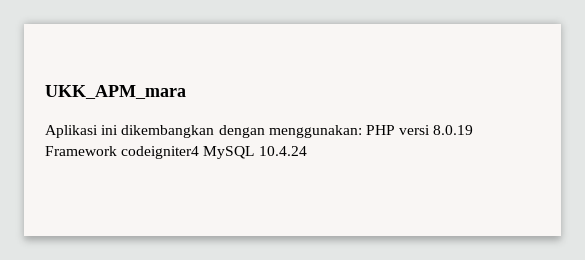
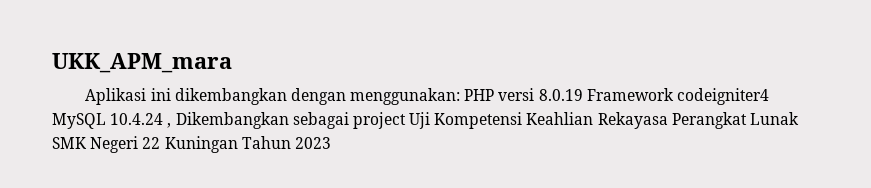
(307, 151) none -> [167,112,800,129] [52,136,331,153] , Dikembangkan sebagai project Uji Kompetensi Keahlian Rekayasa Perangkat Lunak SMK Negeri 22 Kuningan Tahun 2023

